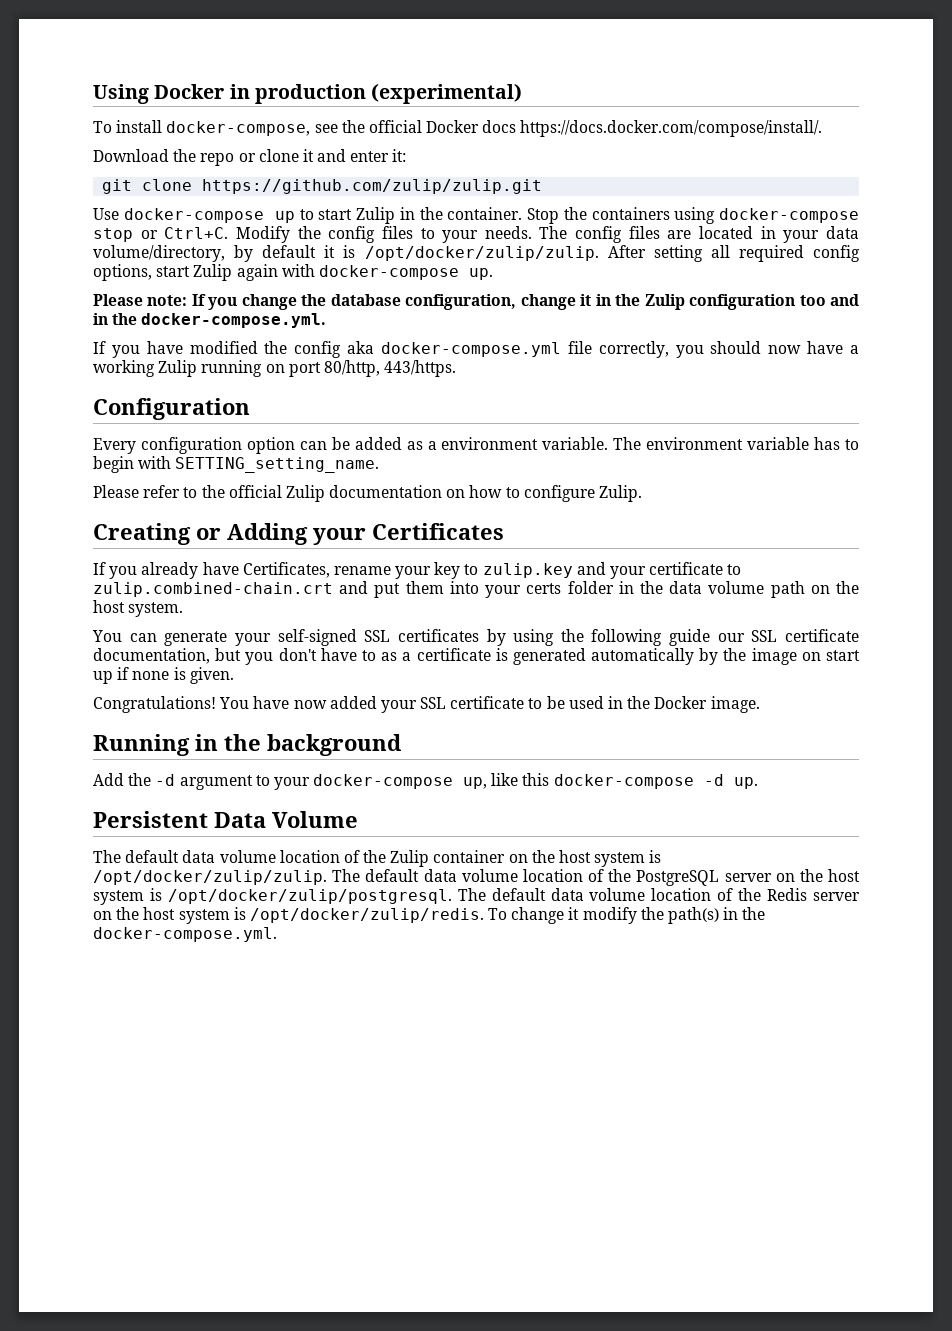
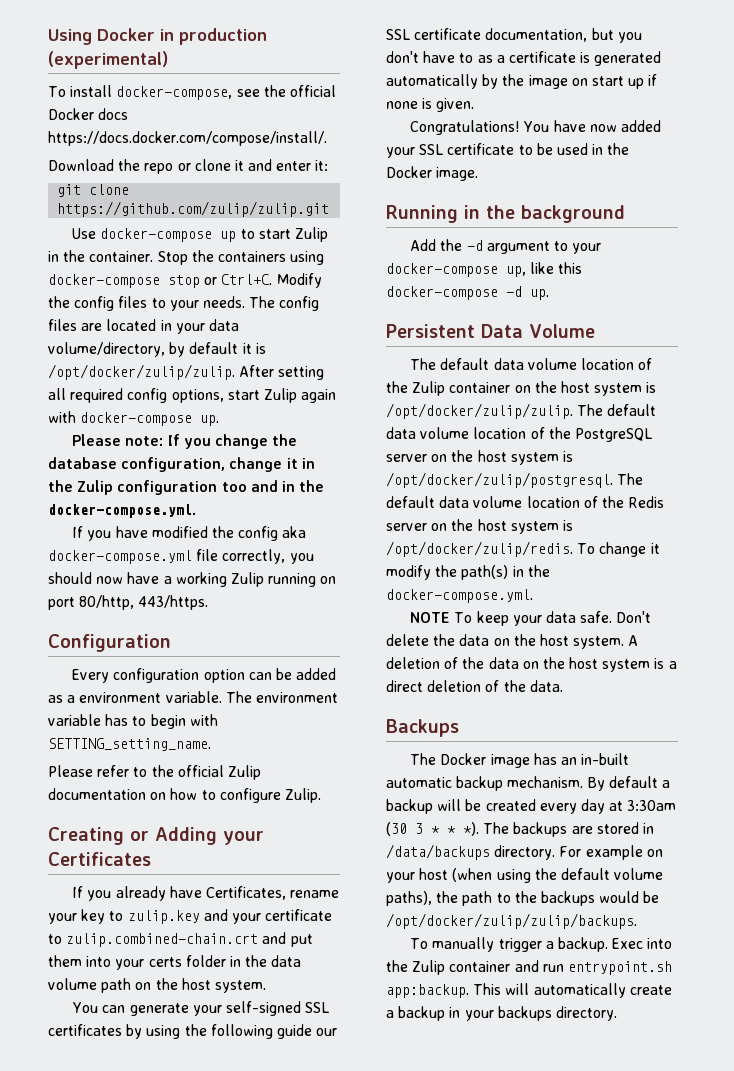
(277, 934) none -> [410,611,652,626] [386,634,639,649] [386,657,677,672] [386,680,563,692] [386,719,459,737] [410,753,630,768] [386,776,670,791] [386,799,677,814] [386,822,654,837] [386,844,663,860] [386,868,664,883] [386,891,660,906] [386,913,637,929] [410,937,673,952] [386,960,672,975] [386,983,672,998] [386,1006,617,1021] // NOTE To keep your data safe. Don't delete the data on the host system. A deletion of the data on the host system is a direct deletion of the data. // Backups // The Docker image has an in-built automatic backup mechanism. By default a backup will be created every day at 3:30am (30 3 * * *). The backups are stored in /data/backups directory. For example on your host (when using the default volume paths), the path to the backups would be /opt/docker/zulip/zulip/backups. // To manually trigger a backup. Exec into the Zulip container and run entrypoint.sh app:backup. This will automatically create a backup in your backups directory.

